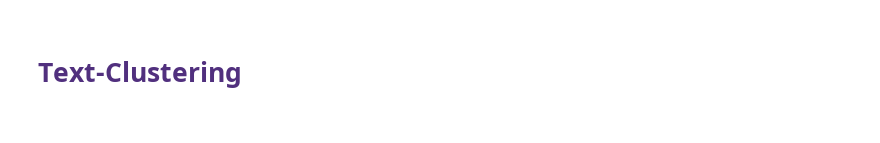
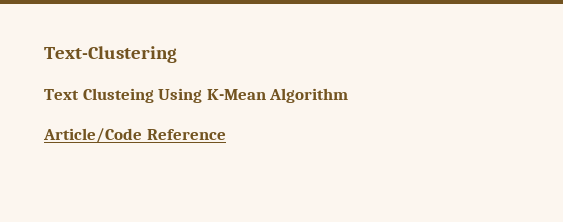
(242, 74) none -> [44,88,349,103] [43,128,226,143] // Text Clusteing Using K-Mean Algorithm // Article/Code Reference

